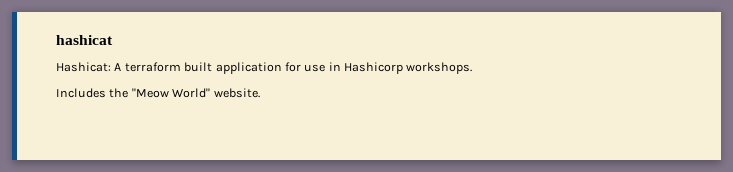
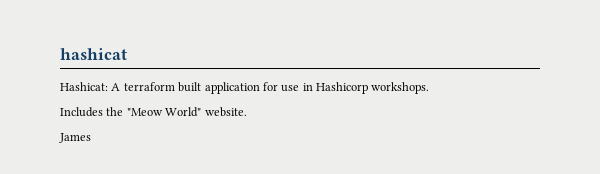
(260, 93) none -> [59,133,91,143] // James

